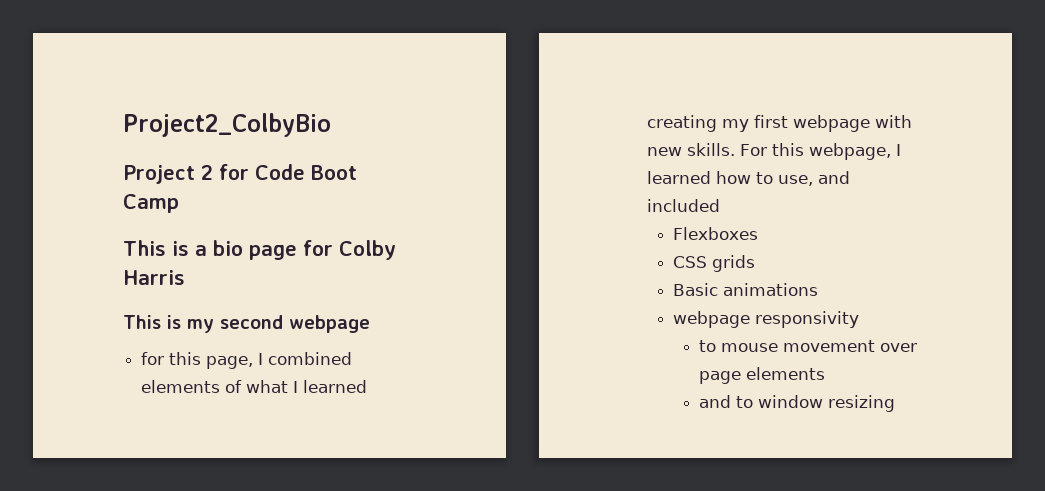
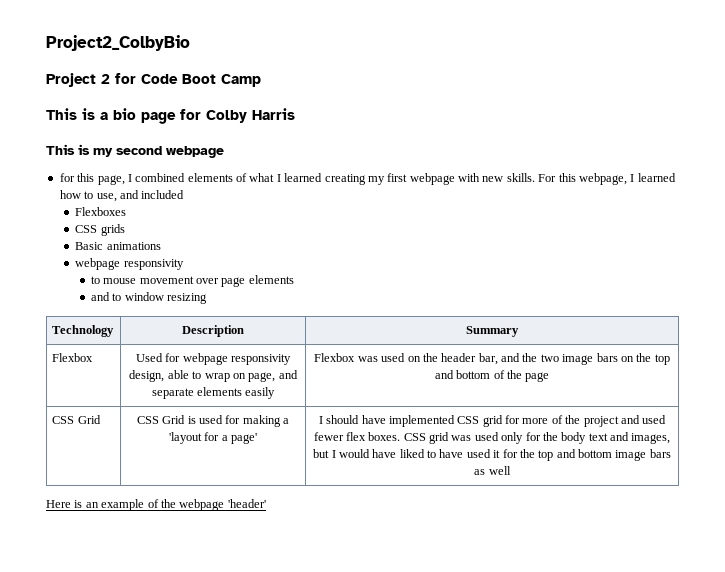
(895, 403) none -> [52,325,115,337] [181,325,244,337] [466,326,519,337] [52,353,94,362] [135,353,292,365] [129,370,298,382] [151,387,276,399] [314,353,670,365] [434,370,550,382] [52,415,101,424] [136,415,290,427] [168,432,258,444] [318,415,667,427] [313,432,671,444] [313,449,671,461] [474,466,511,475] [46,499,266,511] // Technology | Description | Summary // Flexbox | Used for webpage responsivity design, able to wrap on page, and separate elements easily | Flexbox was used on the header bar, and the two image bars on the top and bottom of the page // CSS Grid | CSS Grid is used for making a 'layout for a page' | I should have implemented CSS grid for more of the project and used fewer flex boxes. CSS grid was used only for the body text and images, but I would have liked to have used it for the top and bottom image bars as well // Here is an example of the webpage 'header'

